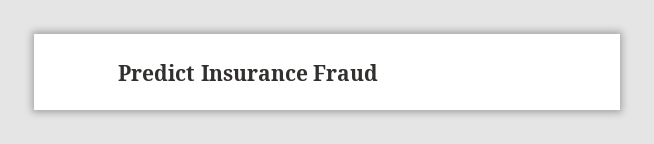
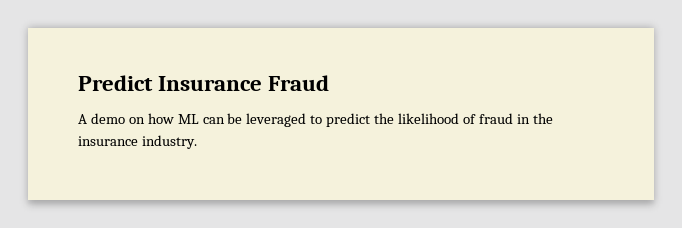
(379, 72) none -> [78,113,553,127] [78,135,197,149] // A demo on how ML can be leveraged to predict the likelihood of fraud in the insurance industry.

